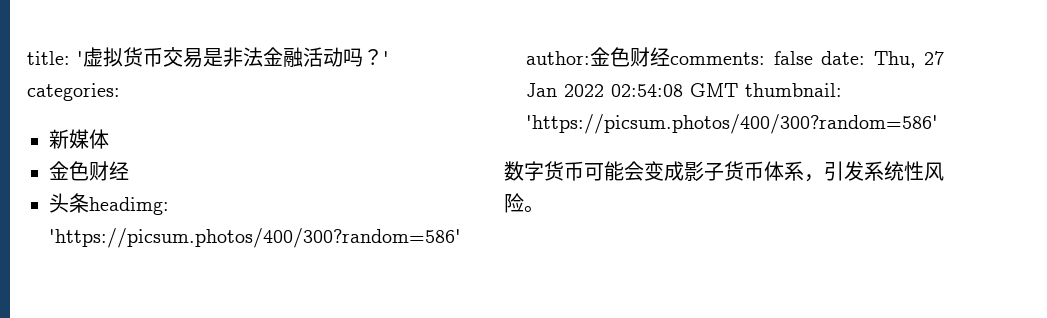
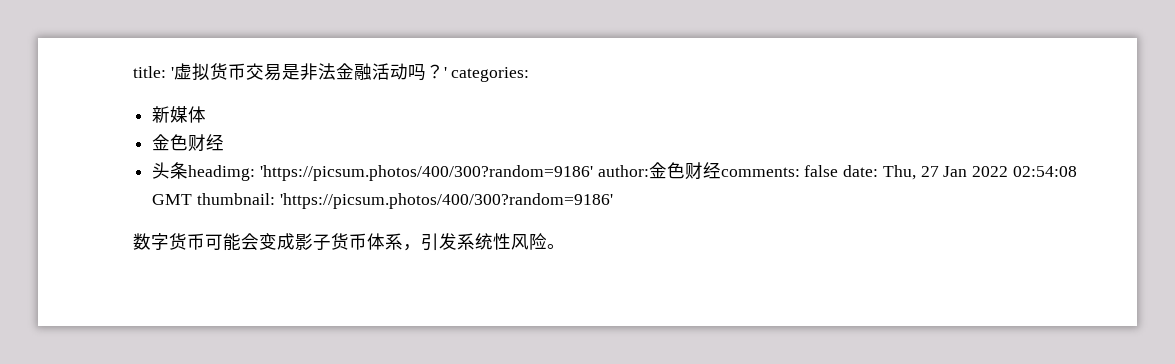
[49,228,461,248] 'https://picsum.photos/400/300?random=586' -> [259,165,593,181] 'https://picsum.photos/400/300?random=9186'
[526,114,938,134] 'https://picsum.photos/400/300?random=586' -> [279,193,613,209] 'https://picsum.photos/400/300?random=9186'

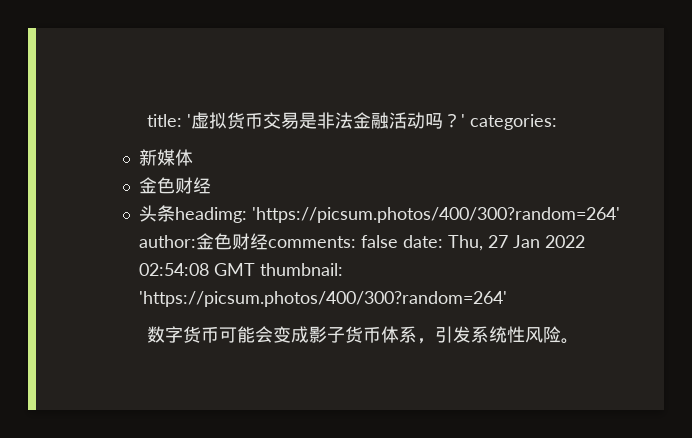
[259,165,593,181] 'https://picsum.photos/400/300?random=9186' -> [251,207,620,223] 'https://picsum.photos/400/300?random=264'
[279,193,613,209] 'https://picsum.photos/400/300?random=9186' -> [138,291,507,307] 'https://picsum.photos/400/300?random=264'

